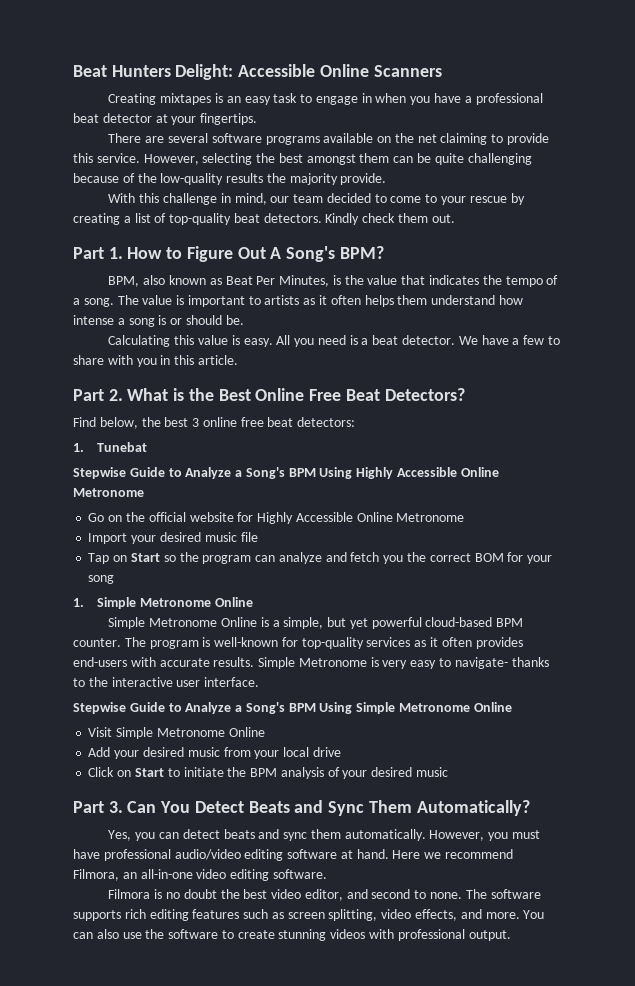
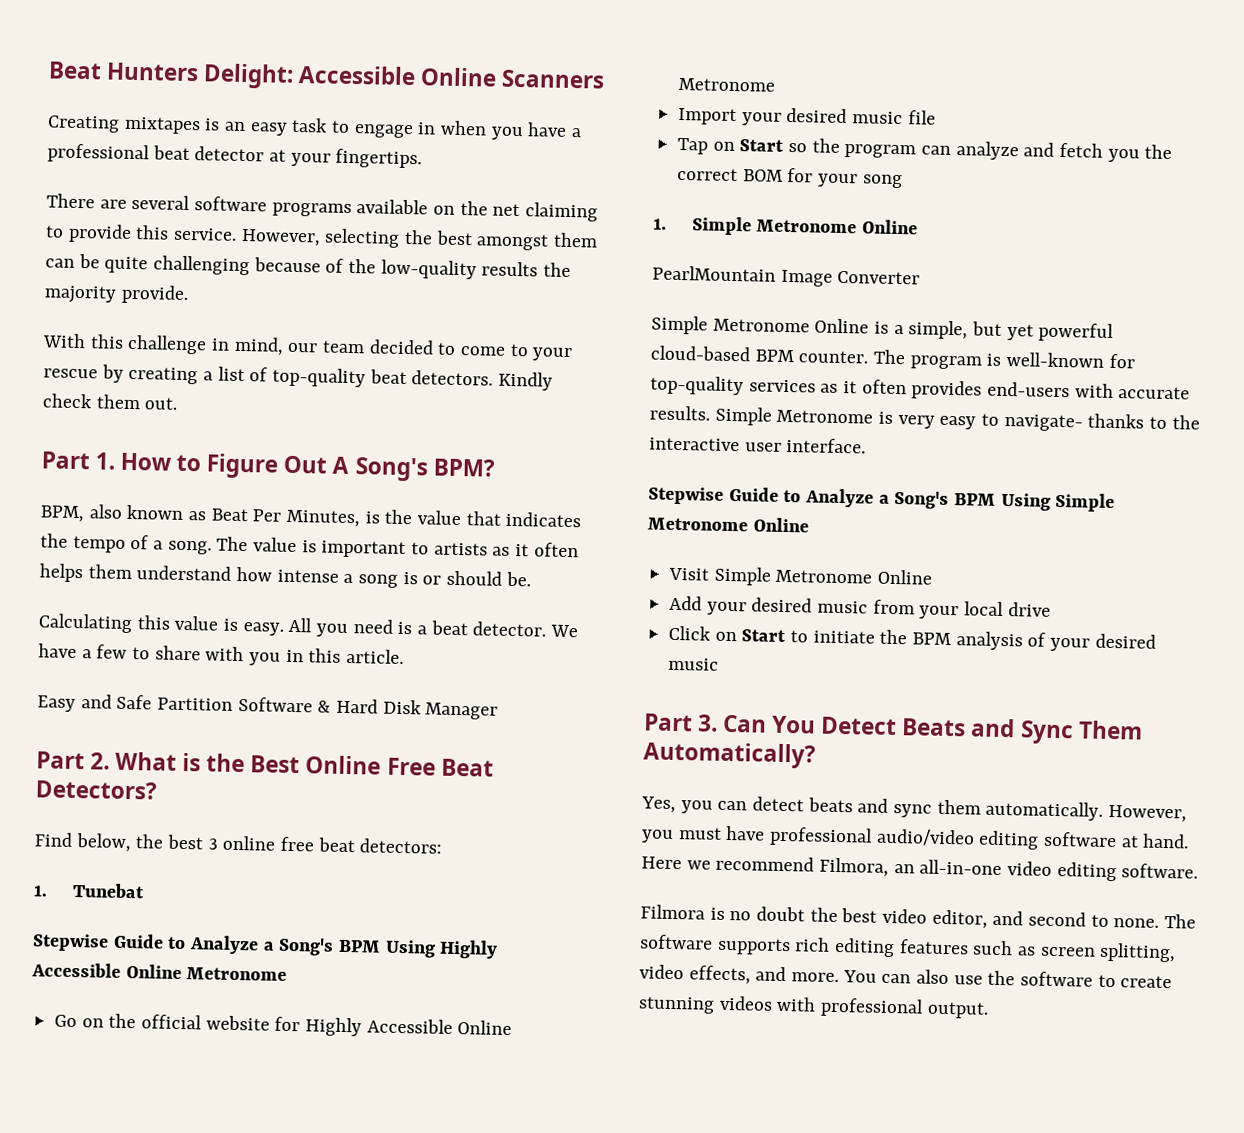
(238, 360) none -> [37,694,499,720] // Easy and Safe Partition Software & Hard Disk Manager
(253, 602) none -> [652,265,921,287] // PearlMountain Image Converter

